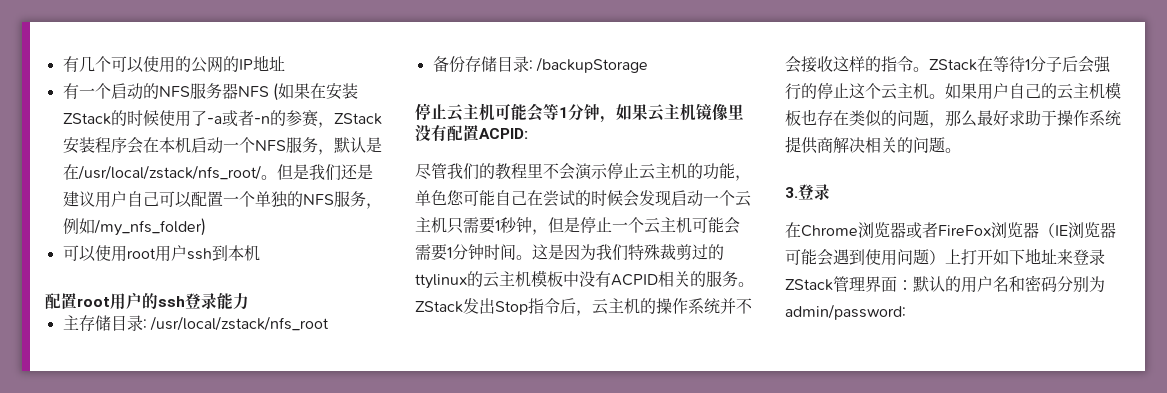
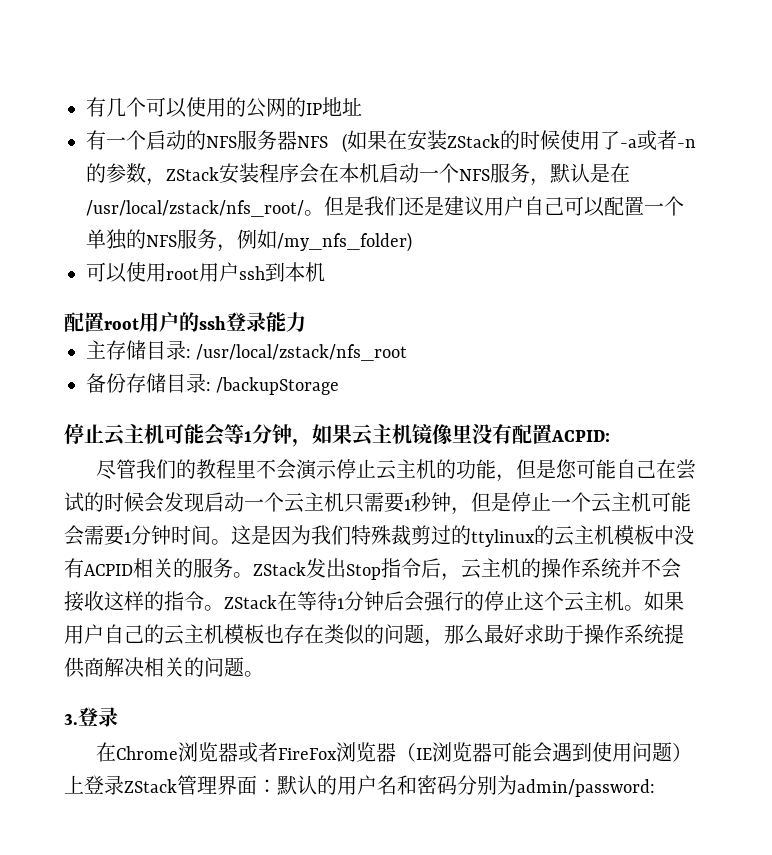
[301,110,318,127] 赛 -> [126,163,146,183] 数
[415,190,447,206] 单色 -> [515,459,556,479] 但是
[1046,56,1062,72] 子 -> [364,591,384,611] 钟
[961,248,1073,265] 打开如下地址来 -> (84, 784) none

